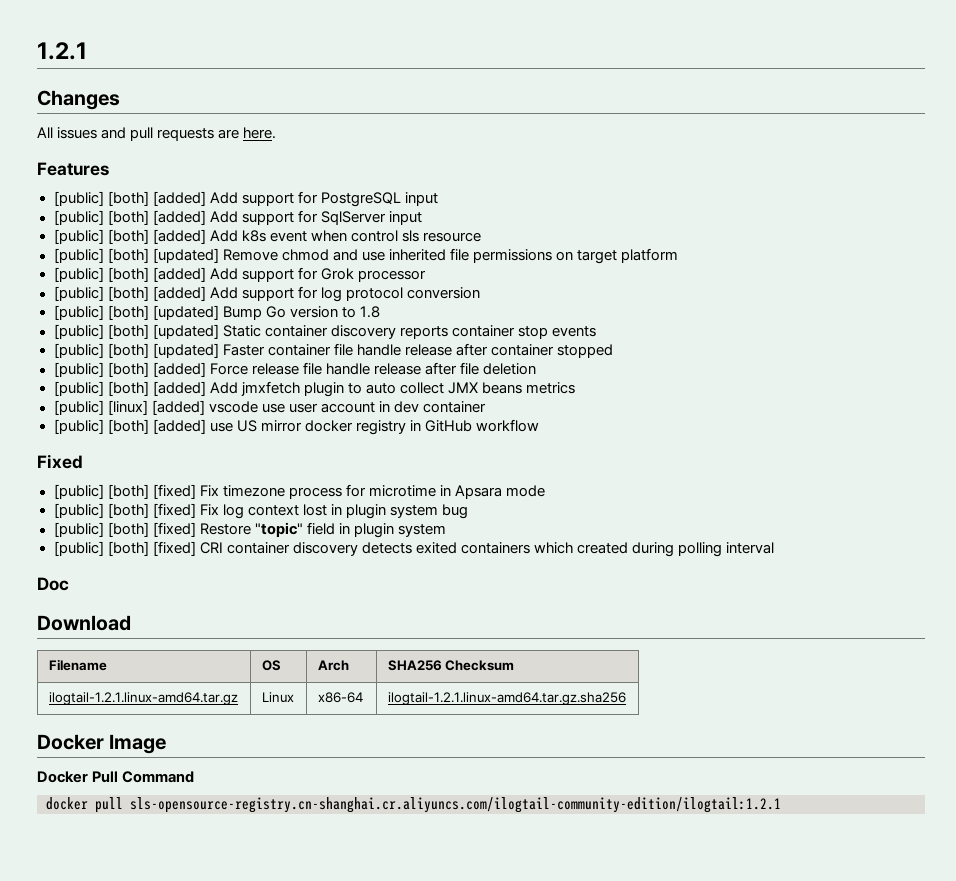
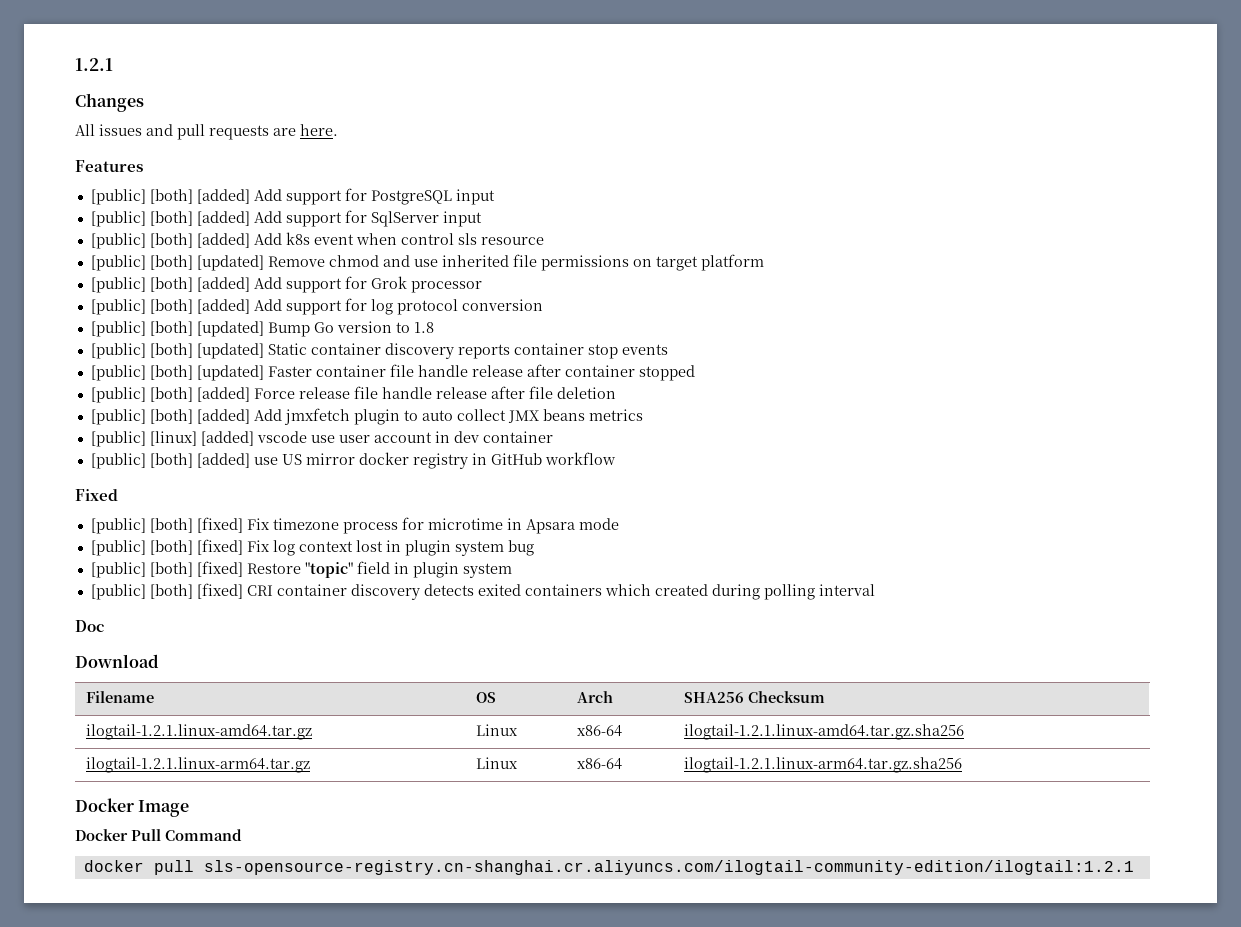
(626, 698) none -> [86,757,311,773] [476,757,519,769] [577,758,623,770] [684,757,963,773] // ilogtail-1.2.1.linux-arm64.tar.gz | Linux | x86-64 | ilogtail-1.2.1.linux-arm64.tar.gz.sha256

